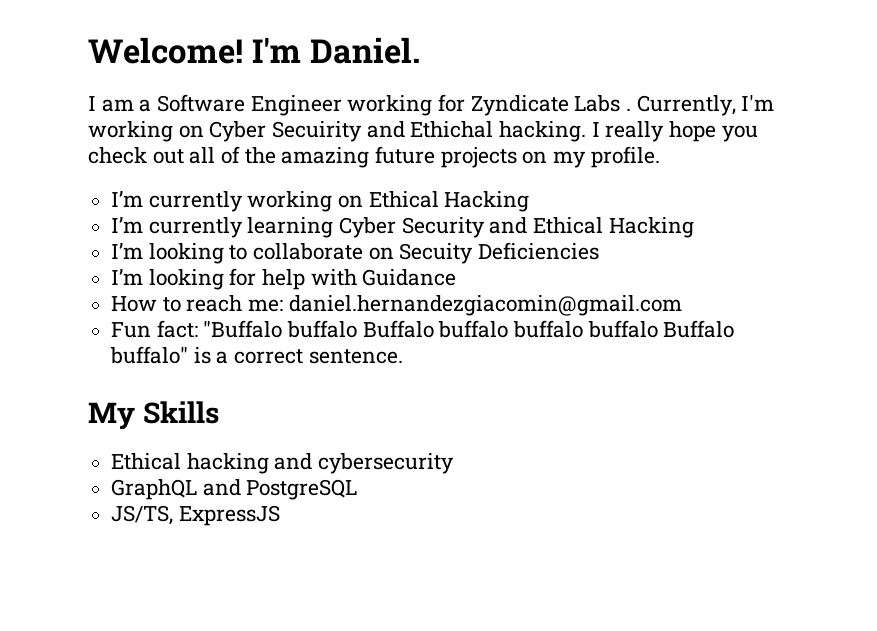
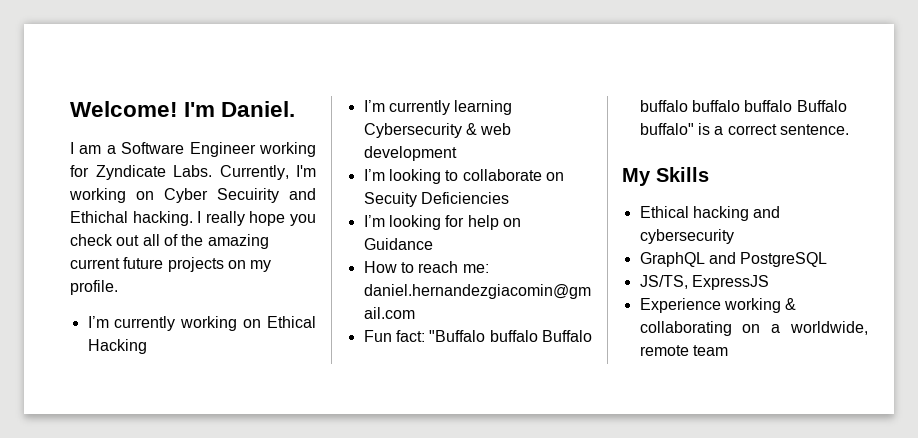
[574,95,632,112] Labs . -> [173,165,212,177] Labs.
(370, 157) none -> [70,258,120,269] current
[339,217,694,238] Cyber Security and Ethical Hacking -> [363,123,512,138] [363,146,457,161] Cybersecurity & web development
[310,269,357,286] with -> [502,218,521,227] on
(280, 515) none -> [639,298,797,313] [639,321,868,336] [639,345,728,356] // Experience working & collaborating on a worldwide, remote team

